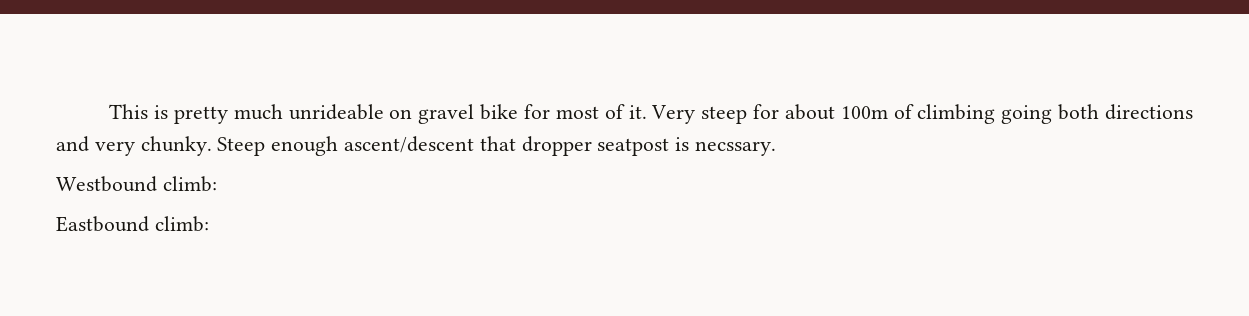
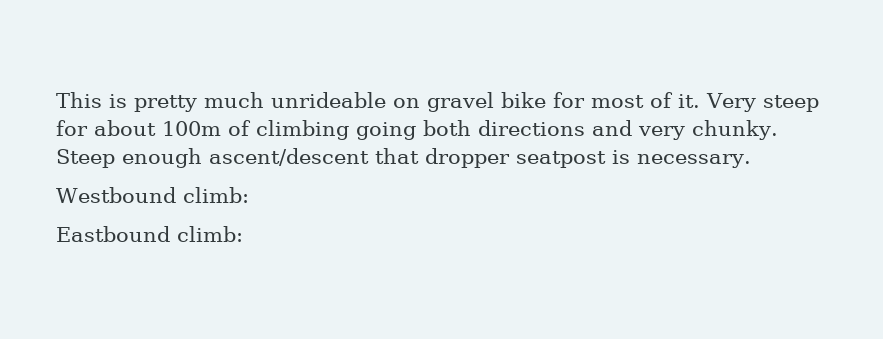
[695,141,777,156] necssary. -> [637,154,751,168] necessary.

